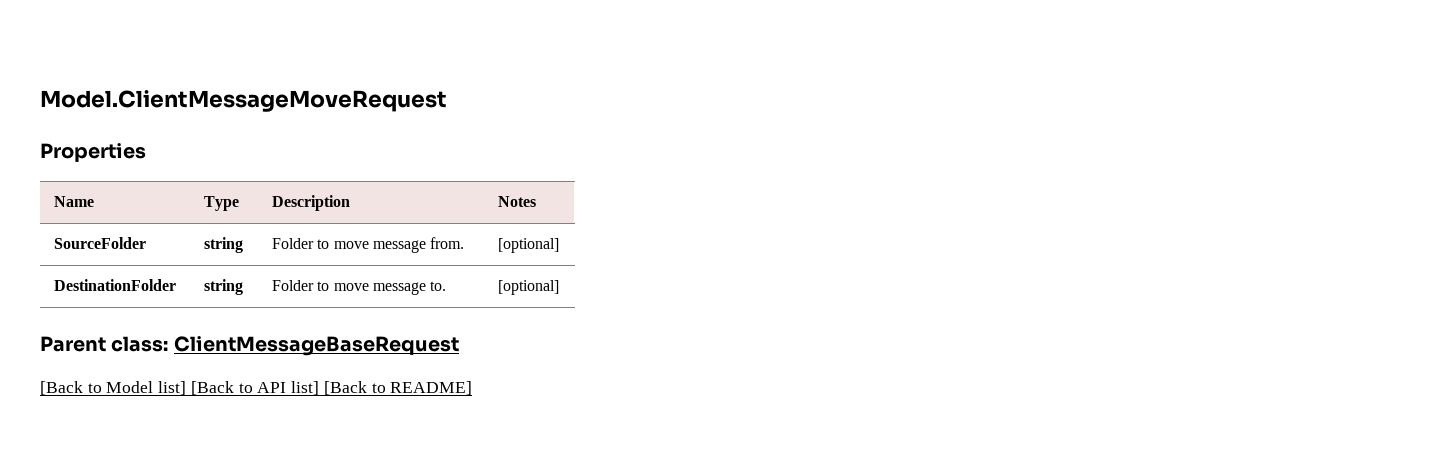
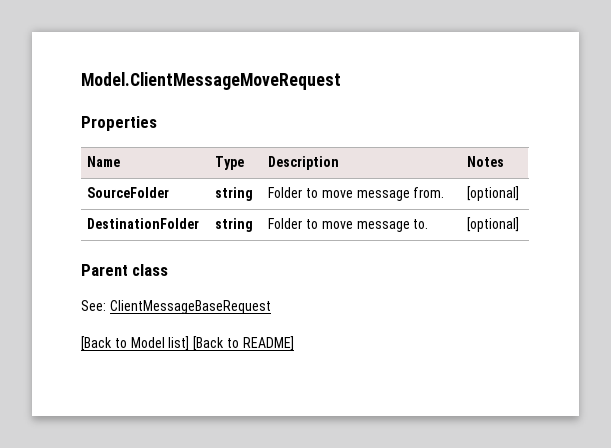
[111,336,169,352] class: -> [132,264,169,276] [81,300,106,311] class // See:
[257,381,386,395] API list] [Back to -> (239, 343) none

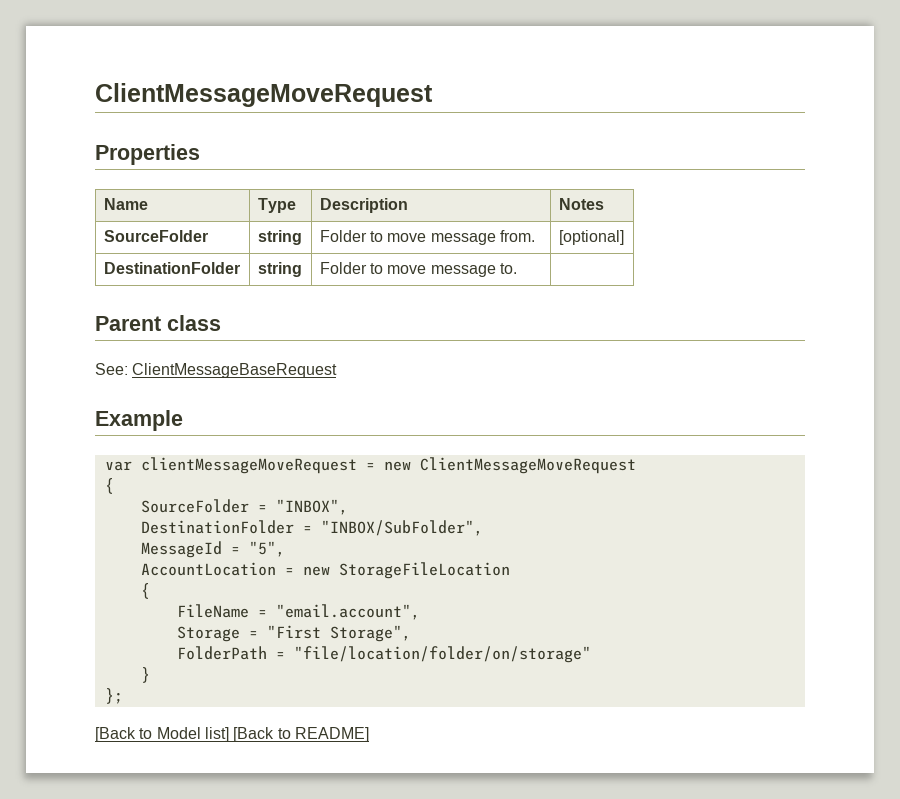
[81,72,341,90] Model.ClientMessageMoveRequest -> [95,83,433,107] ClientMessageMoveRequest
[467,217,520,232] [optional] -> (517, 268) none
(271, 307) none -> [95,410,183,431] [104,457,636,474] [104,478,114,494] [140,499,348,515] [140,520,483,536] [140,541,285,558] [140,562,510,579] [140,583,150,599] [176,604,420,620] [176,625,411,642] [176,646,591,663] [140,667,150,683] [104,688,123,704] // Example // var clientMessageMoveRequest = new ClientMessageMoveRequest // { // SourceFolder = "INBOX", // DestinationFolder = "INBOX/SubFolder", // MessageId = "5", // AccountLocation = new StorageFileLocation // { // FileName = "email.account", // Storage = "First Storage", // FolderPath = "file/location/folder/on/storage" // } // };

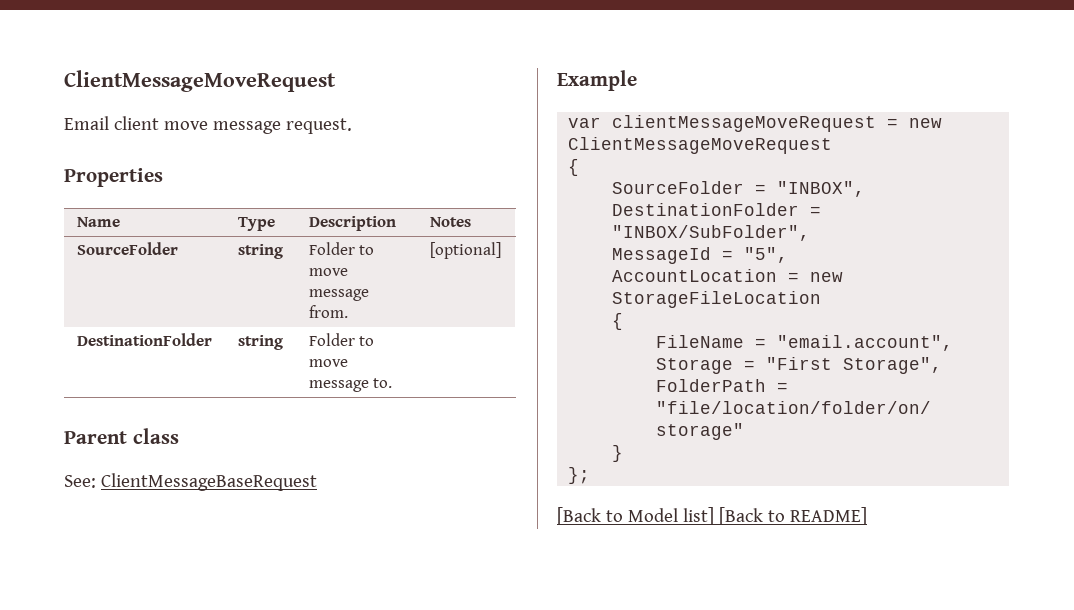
[95,83,433,107] ClientMessageMoveRequest -> [64,70,336,92] [64,116,352,134] ClientMessageMoveRequest // Email client move message request.

